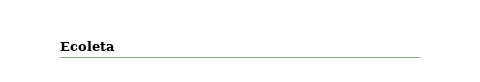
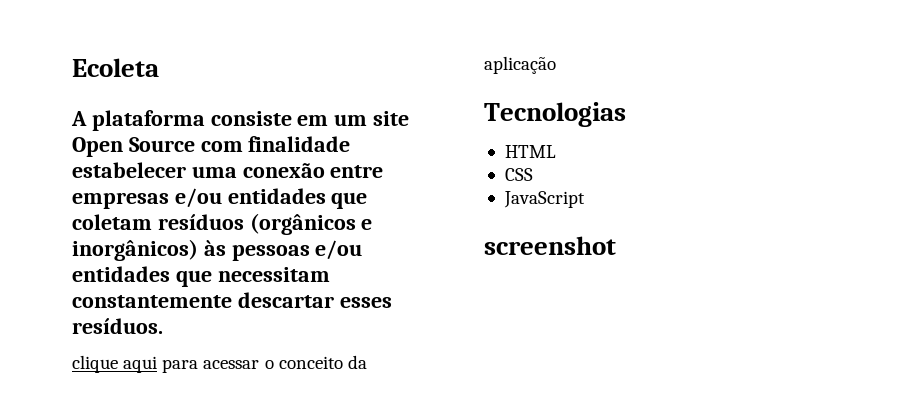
(115, 46) none -> [71,110,410,131] [72,136,351,157] [72,162,384,178] [72,188,368,209] [72,213,373,235] [72,239,363,261] [72,266,330,287] [72,292,392,308] [72,318,163,334] [72,355,367,373] [484,56,556,74] [484,102,626,127] [504,145,556,158] [504,168,533,181] [503,191,585,208] [484,236,616,255] // A plataforma consiste em um site Open Source com finalidade estabelecer uma conexão entre empresas e/ou entidades que coletam resíduos (orgânicos e inorgânicos) às pessoas e/ou entidades que necessitam constantemente descartar esses resíduos. // clique aqui para acessar o conceito da aplicação // Tecnologias // HTML // CSS // JavaScript // screenshot

